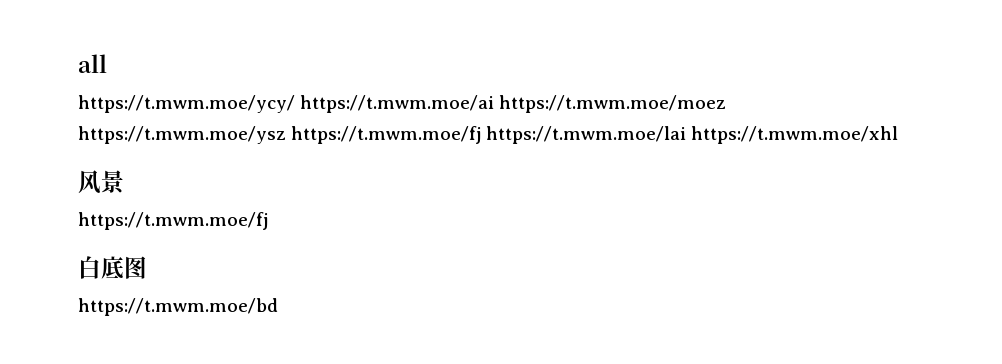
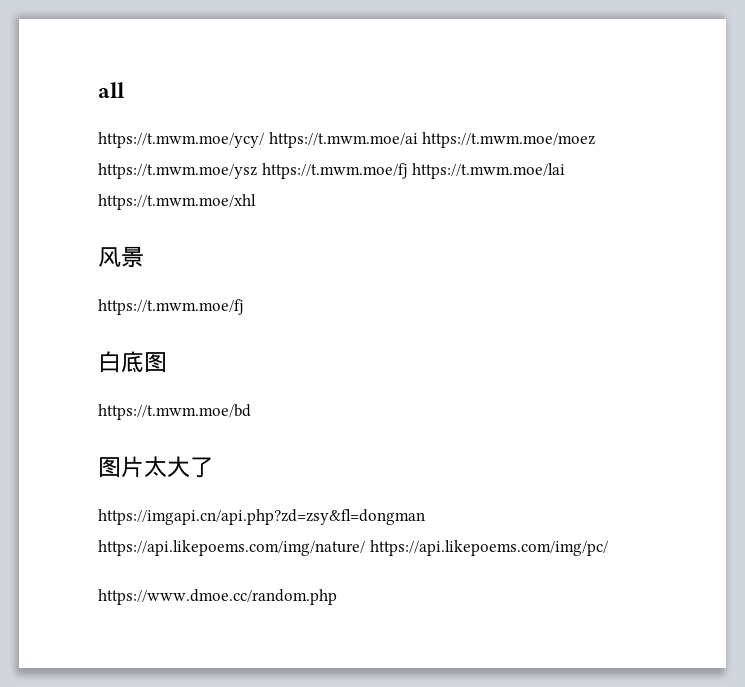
(278, 307) none -> [98,456,213,478] [98,509,425,525] [98,540,608,556] [98,589,337,605] // 图片太大了 // https://imgapi.cn/api.php?zd=zsy&fl=dongman https://api.likepoems.com/img/nature/ https://api.likepoems.com/img/pc/ // https://www.dmoe.cc/random.php

